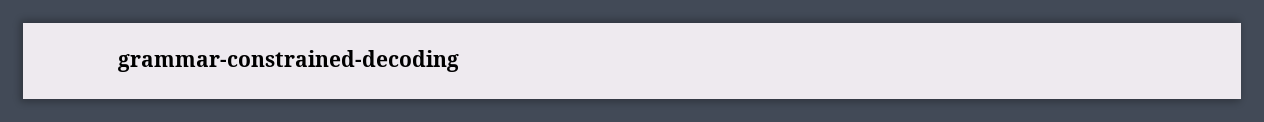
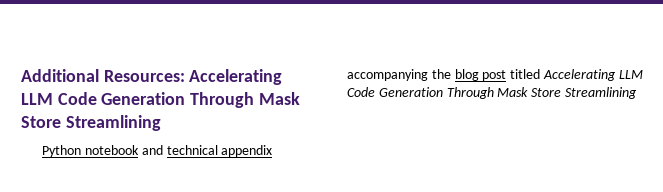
[118,50,459,72] grammar-constrained-decoding -> [21,69,283,85] [21,92,300,108] [21,115,161,131] [42,145,273,157] [347,69,643,81] [347,87,637,99] Additional Resources: Accelerating LLM Code Generation Through Mask Store Streamlining // Python notebook and technical appendix accompanying the blog post titled Accelerating LLM Code Generation Through Mask Store Streamlining

